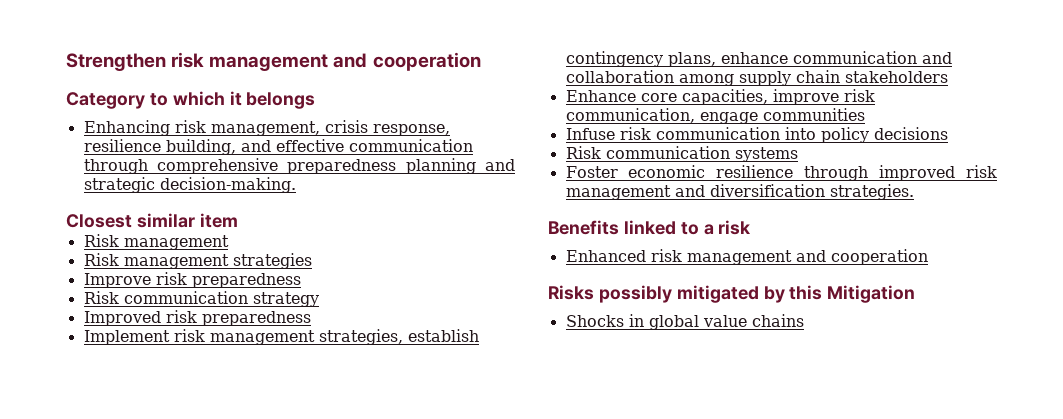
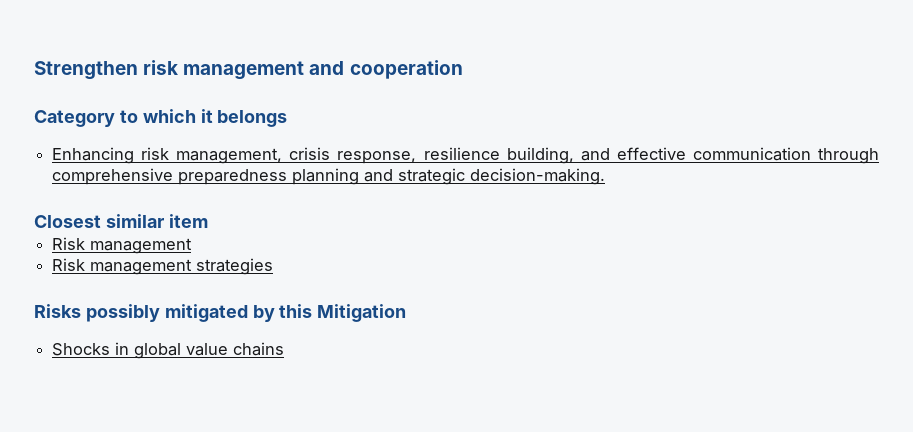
[83,272,301,288] [83,291,319,307] [83,310,311,326] [83,329,479,345] [565,51,952,67] [565,70,948,86] [565,89,875,105] [565,108,865,124] [565,127,948,143] [565,146,798,162] [565,165,997,181] [565,184,914,200] [548,220,752,235] [565,249,928,265] // Improve risk preparedness // Risk communication strategy // Improved risk preparedness // Implement risk management strategies, establish contingency plans, enhance communication and collaboration among supply chain stakeholders // Enhance core capacities, improve risk communication, engage communities // Infuse risk communication into policy decisions // Risk communication systems // Foster economic resilience through improved risk management and diversification strategies. // Benefits linked to a risk // Enhanced risk management and cooperation -> (274, 266) none

